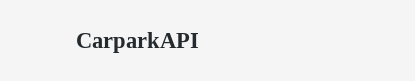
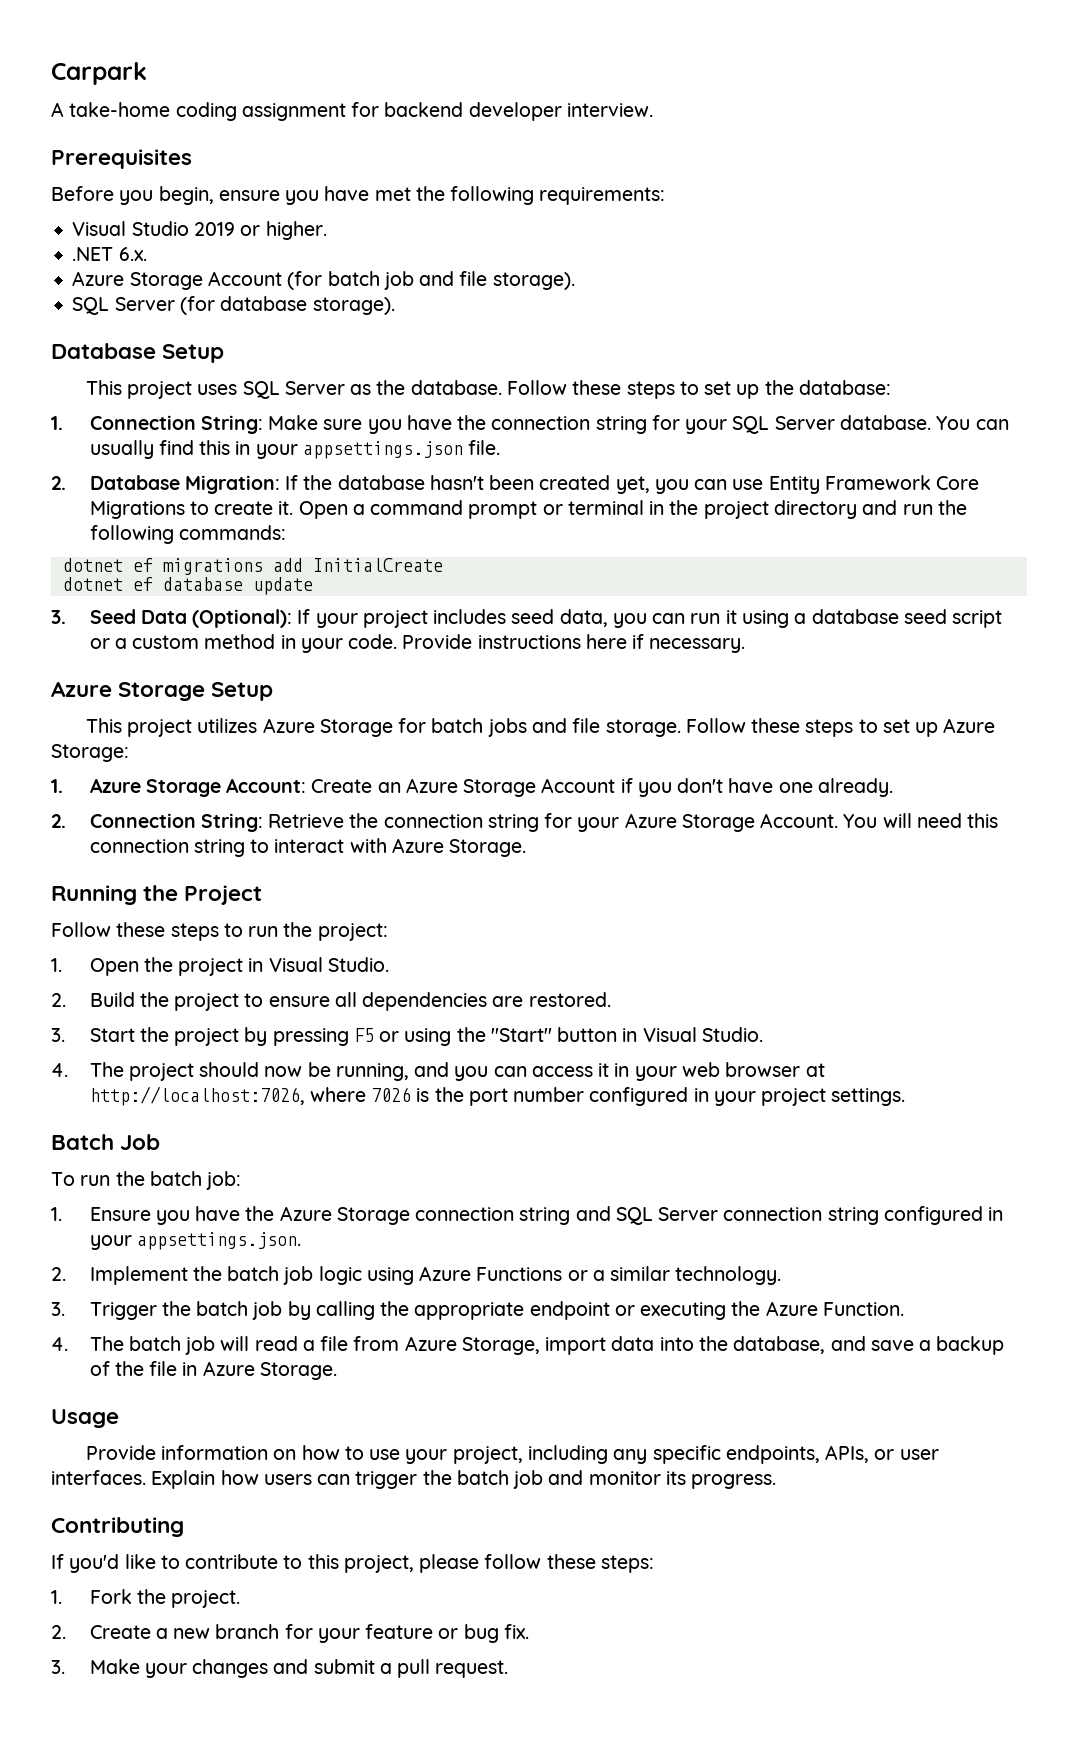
[76,32,199,53] CarparkAPI -> [51,62,147,85] [51,102,653,121] [51,149,192,169] [51,186,666,205] [72,221,327,240] [72,247,147,261] [72,271,575,290] [72,296,395,315] [51,343,225,363] [85,380,891,399] [51,415,1009,434] [89,440,501,459] [51,475,980,494] [89,500,967,519] [89,525,286,544] [62,558,443,575] [62,577,313,595] [51,609,1003,628] [89,634,746,653] [51,681,274,701] [85,718,996,737] [51,744,129,762] [51,778,893,797] [51,813,999,832] [89,838,527,857] [51,885,263,905] [51,922,388,941] [51,957,389,976] [51,992,611,1011] [51,1027,763,1046] [51,1062,825,1081] [89,1086,906,1106] [51,1134,161,1150] [51,1171,242,1190] [51,1206,1004,1225] [89,1232,301,1250] [51,1266,782,1285] [51,1301,904,1320] [51,1336,1005,1355] [89,1361,337,1380] [51,1409,119,1428] [85,1445,939,1464] [51,1470,777,1489] [51,1517,184,1537] [51,1554,654,1573] [51,1589,241,1608] [51,1624,529,1643] [51,1659,509,1678] Carpark // A take-home coding assignment for backend developer interview. // Prerequisites // Before you begin, ensure you have met the following requirements: // Visual Studio 2019 or higher. // .NET 6.x. // Azure Storage Account (for batch job and file storage). // SQL Server (for database storage). // Database Setup // This project uses SQL Server as the database. Follow these steps to set up the database: // 1. Connection String: Make sure you have the connection string for your SQL Server database. You can usually find this in your appsettings.json file. // 2. Database Migration: If the database hasn't been created yet, you can use Entity Framework Core Migrations to create it. Open a command prompt or terminal in the project directory and run the following commands: // dotnet ef migrations add InitialCreate // dotnet ef database update // 3. Seed Data (Optional): If your project includes seed data, you can run it using a database seed script or a custom method in your code. Provide instructions here if necessary. // Azure Storage Setup // This project utilizes Azure Storage for batch jobs and file storage. Follow these steps to set up Azure Storage: // 1. Azure Storage Account: Create an Azure Storage Account if you don't have one already. // 2. Connection String: Retrieve the connection string for your Azure Storage Account. You will need this connection string to interact with Azure Storage. // Running the Project // Follow these steps to run the project: // 1. Open the project in Visual Studio. // 2. Build the project to ensure all dependencies are restored. // 3. Start the project by pressing F5 or using the "Start" button in Visual Studio. // 4. The project should now be running, and you can access it in your web browser at http://localhost:7026, where 7026 is the port number configured in your project settings. // Batch Job // To run the batch job: // 1. Ensure you have the Azure Storage connection string and SQL Server connection string configured in your appsettings.json. // 2. Implement the batch job logic using Azure Functions or a similar technology. // 3. Trigger the batch job by calling the appropriate endpoint or executing the Azure Function. // 4. The batch job will read a file from Azure Storage, import data into the database, and save a backup of the file in Azure Storage. // Usage // Provide information on how to use your project, including any specific endpoints, APIs, or user interfaces. Explain how users can trigger the batch job and monitor its progress. // Contributing // If you'd like to contribute to this project, please follow these steps: // 1. Fork the project. // 2. Create a new branch for your feature or bug fix. // 3. Make your changes and submit a pull request.

